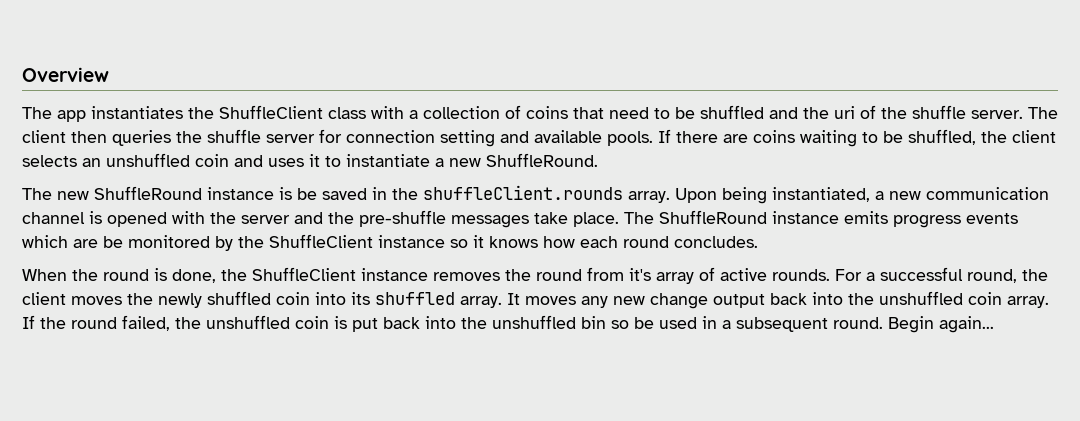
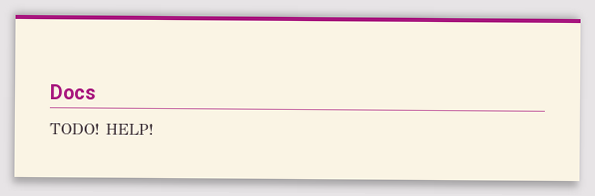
[22,67,109,82] [22,105,1058,122] [22,129,1056,147] [22,153,598,167] [22,185,1049,204] [22,210,1018,228] [22,234,758,251] [22,267,1048,284] [22,291,1049,309] [22,315,994,333] Overview // The app instantiates the ShuffleClient class with a collection of coins that need to be shuffled and the uri of the shuffle server. The client then queries the shuffle server for connection setting and available pools. If there are coins waiting to be shuffled, the client selects an unshuffled coin and uses it to instantiate a new ShuffleRound. // The new ShuffleRound instance is be saved in the shuffleClient.rounds array. Upon being instantiated, a new communication channel is opened with the server and the pre-shuffle messages take place. The ShuffleRound instance emits progress events which are be monitored by the ShuffleClient instance so it knows how each round concludes. // When the round is done, the ShuffleClient instance removes the round from it's array of active rounds. For a successful round, the client moves the newly shuffled coin into its shuffled array. It moves any new change output back into the unshuffled coin array. If the round failed, the unshuffled coin is put back into the unshuffled bin so be used in a subsequent round. Begin again... -> [49,84,96,100] [49,122,154,136] Docs // TODO! HELP!

